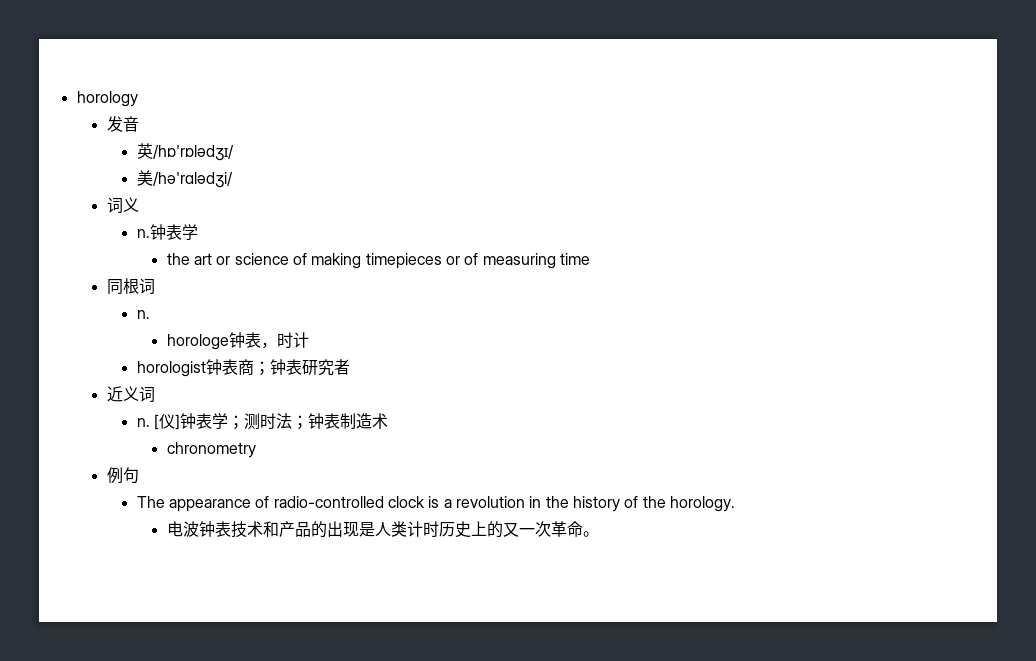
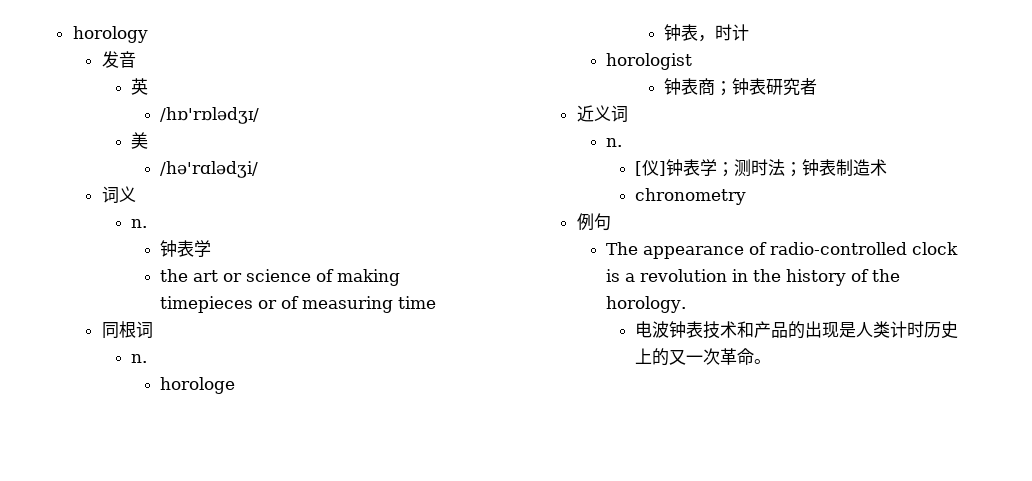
(153, 151) none -> (148, 86) //
(153, 178) none -> (148, 140) //
(150, 233) none -> (147, 223) //
(229, 342) none -> (235, 385) //
(206, 369) none -> (692, 61) //
(150, 422) none -> (622, 142) //

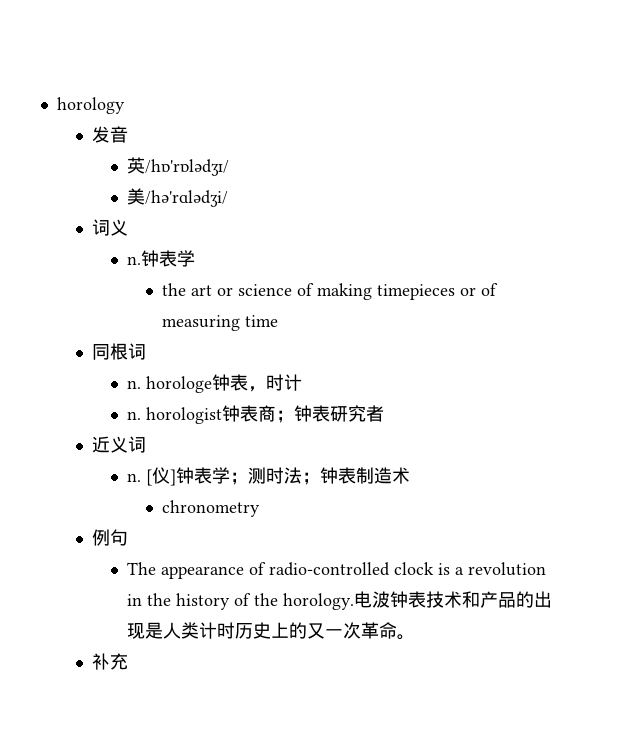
(148, 86) // -> (145, 165) none
(148, 140) // -> (145, 196) none
(147, 223) // -> (141, 260) none
(147, 358) // -> (141, 384) none
(235, 385) // -> (212, 384) none
(749, 32) none -> [126,411,141,420] n.
(692, 61) // -> (222, 415) none
(622, 142) // -> (141, 477) none
(686, 304) // -> (354, 601) none
(771, 361) none -> [91,653,128,670] // 补充

